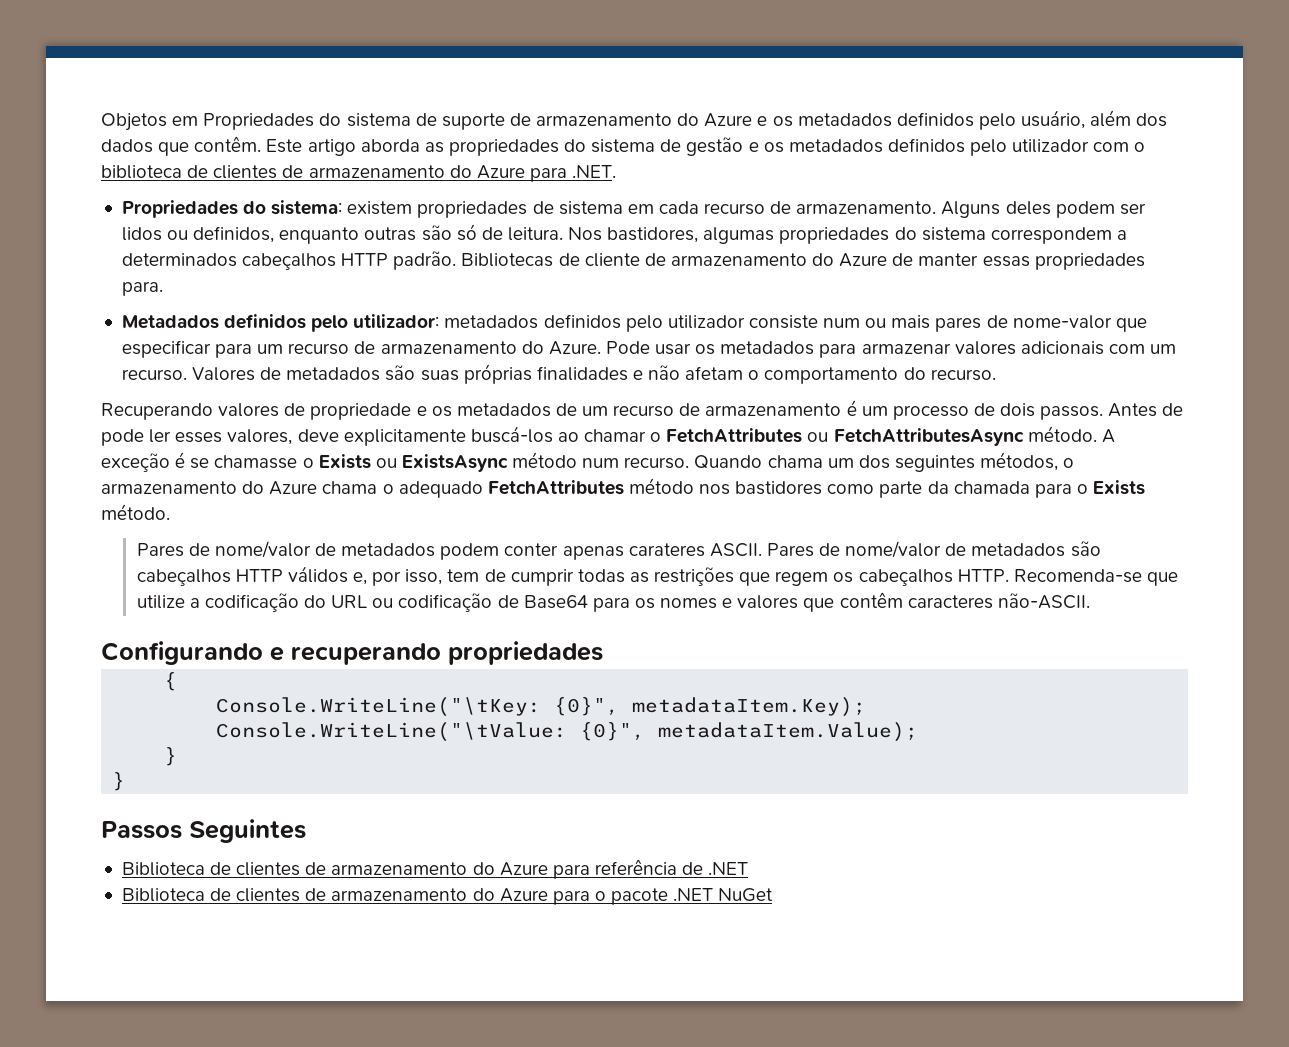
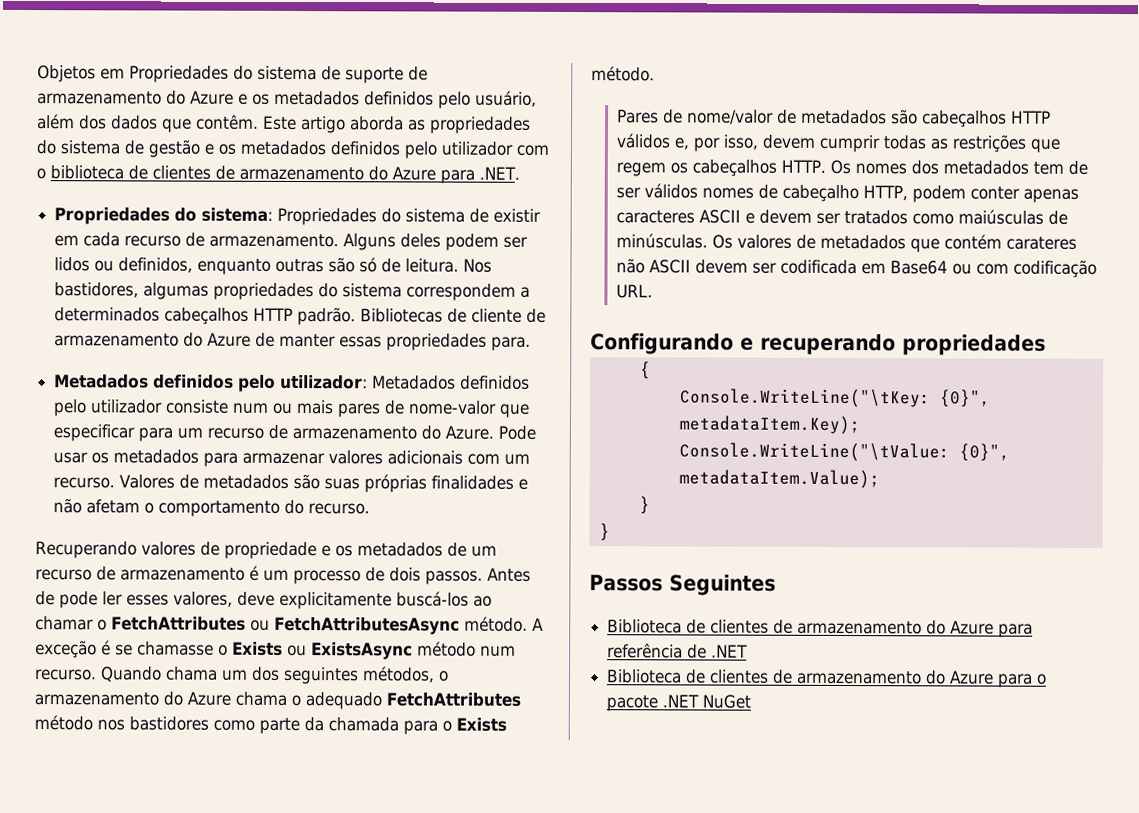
[347,201,623,218] existem propriedades de sistema -> [277,207,542,226] Propriedades do sistema de existir
[444,315,539,329] metadados -> [372,375,457,390] Metadados
[440,541,1066,560] podem conter apenas carateres ASCII. Pares de nome/valor de metadados -> (887, 117) none
[447,569,506,582] tem de -> [761,134,815,149] devem
[1013,569,1178,586] [136,592,1090,612] Recomenda-se que utilize a codificação do URL ou codificação de Base64 para os nomes e valores que contêm caracteres não-ASCII. -> [829,159,1088,175] [615,183,1079,203] [615,209,1068,225] [615,233,1077,253] [615,258,1097,278] [615,284,653,299] Os nomes dos metadados tem de ser válidos nomes de cabeçalho HTTP, podem conter apenas caracteres ASCII e devem ser tratados como maiúsculas de minúsculas. Os valores de metadados que contém carateres não ASCII devem ser codificada em Base64 ou com codificação URL.

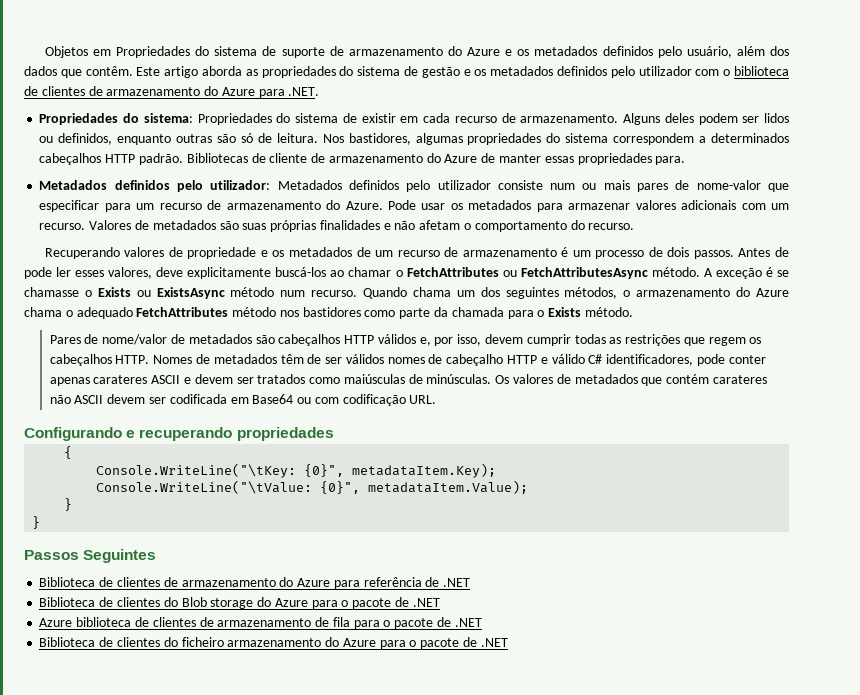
[829,159,1064,175] Os nomes dos metadados tem -> [153,354,304,364] Nomes de metadados têm
[862,185,966,203] HTTP, podem -> [506,354,725,366] HTTP e válido C# identificadores, pode
[615,210,695,224] caracteres -> [93,375,148,384] carateres
[772,669,794,684] de -> [163,597,440,609] [39,617,482,629] [39,637,224,647] do Blob storage do Azure para o pacote de .NET // Azure biblioteca de clientes de armazenamento de fila para o pacote de .NET // Biblioteca de clientes do ficheiro
[662,694,752,709] .NET NuGet -> [462,637,508,647] de .NET

